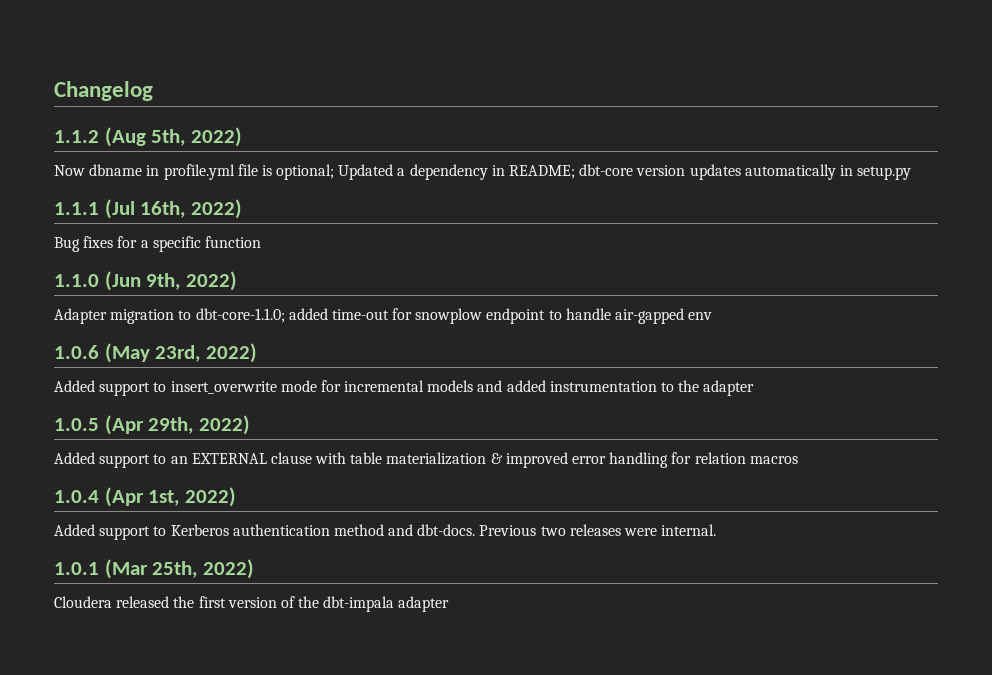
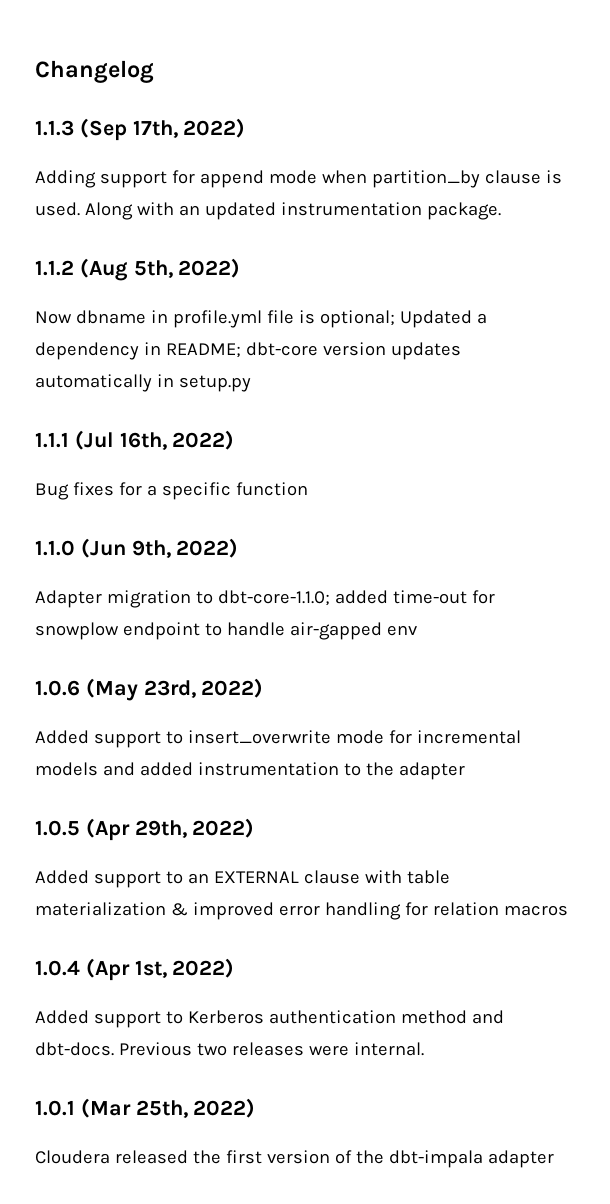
(153, 91) none -> [35,118,246,141] [35,170,562,188] [35,202,501,220] // 1.1.3 (Sep 17th, 2022) // Adding support for append mode when partition_by clause is used. Along with an updated instrumentation package.

